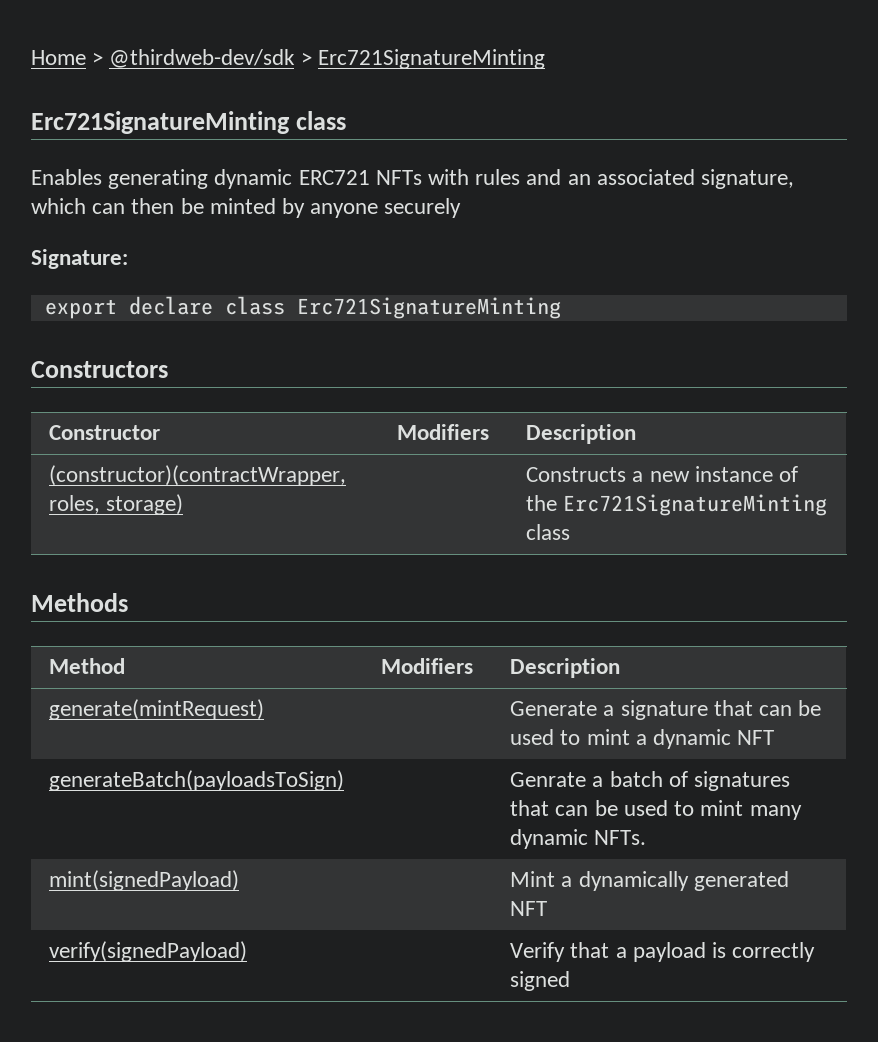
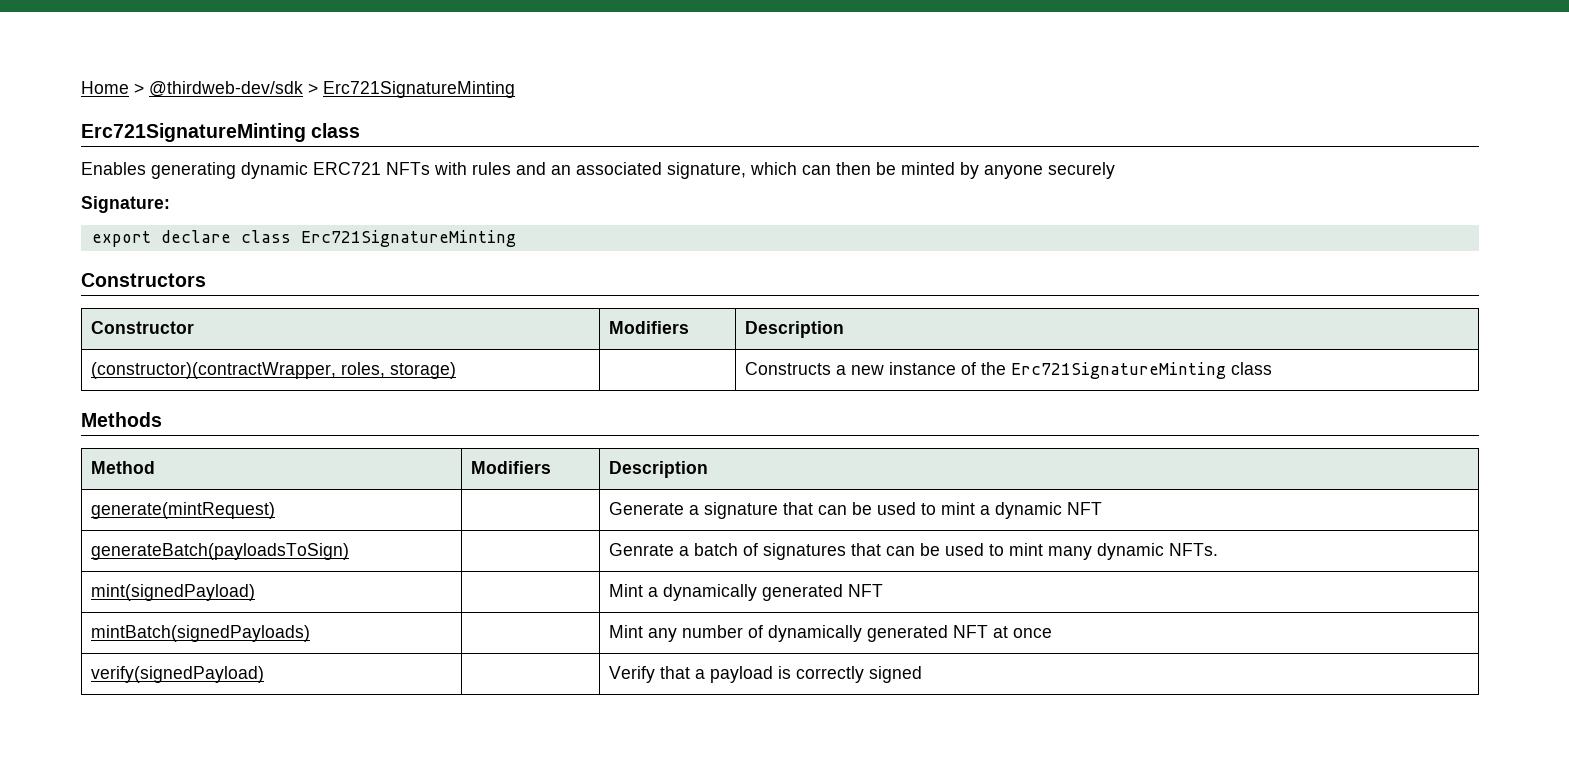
(548, 908) none -> [91,625,311,642] [609,625,1053,642] // mintBatch(signedPayloads) | | Mint any number of dynamically generated NFT at once

